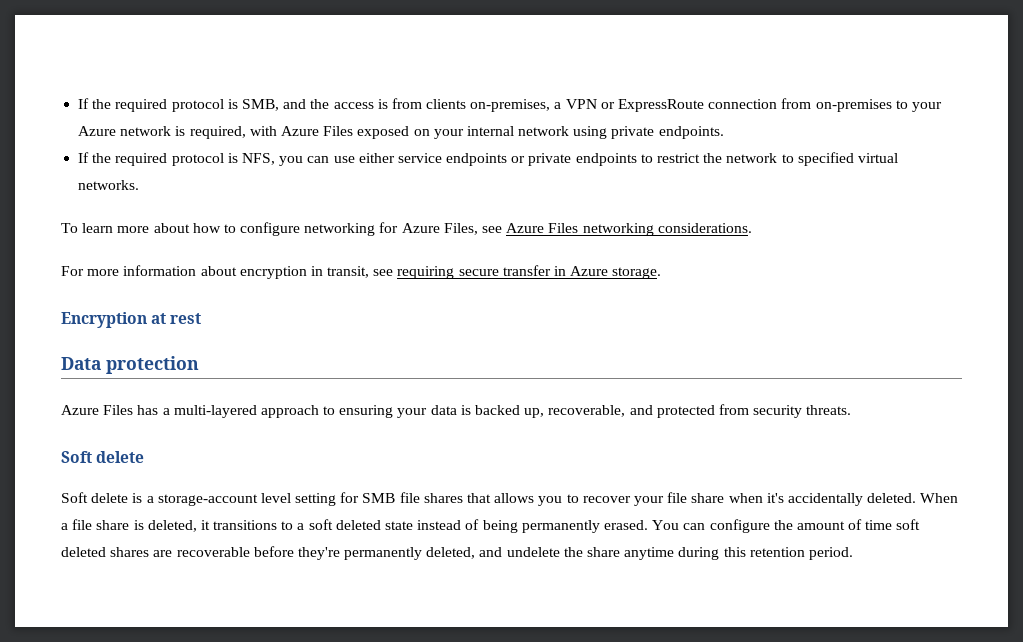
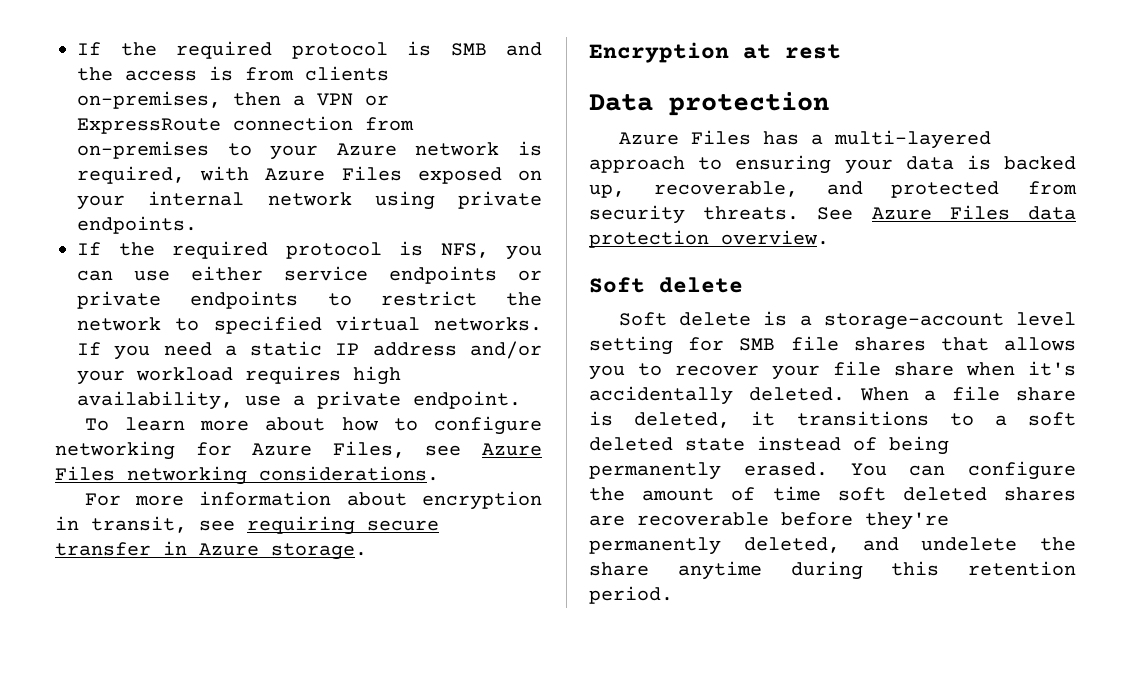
[78,98,279,112] If the required protocol is SMB, -> [77,41,487,59] If the required protocol is SMB
(551, 105) none -> [233,92,281,106] then
(140, 185) none -> [77,341,542,360] [77,366,401,385] [77,391,521,410] If you need a static IP address and/or your workload requires high availability, use a private endpoint.
(852, 410) none -> [817,205,1076,220] [589,230,829,248] See Azure Files data protection overview.

